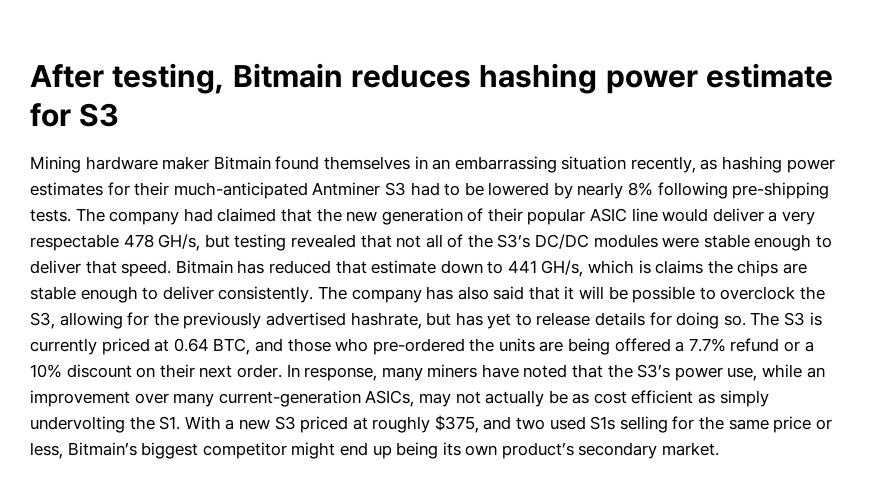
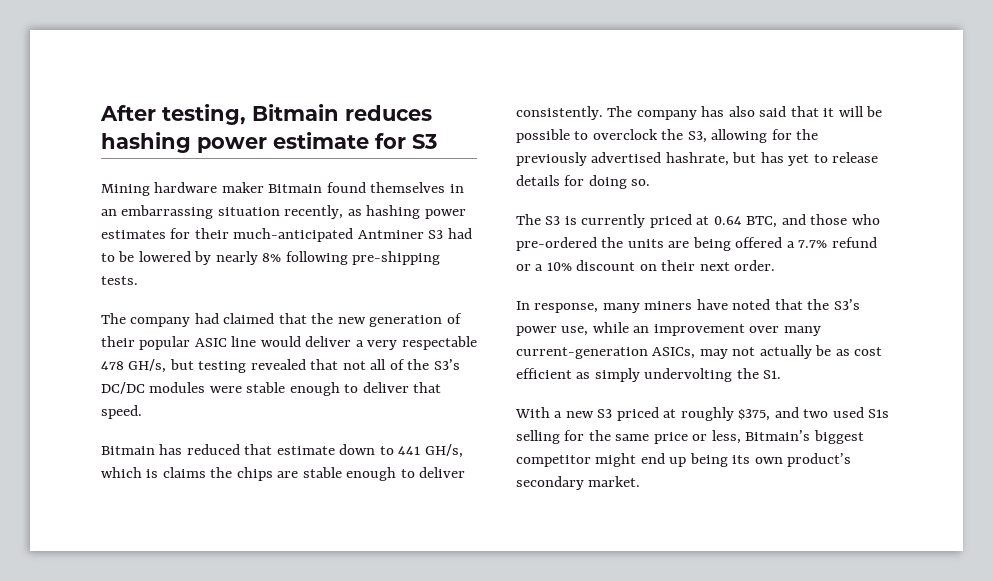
(71, 215) none -> (138, 280) //
(172, 268) none -> (142, 412) //
(746, 320) none -> (651, 182) //
(282, 371) none -> (776, 265) //
(181, 423) none -> (782, 374) //

